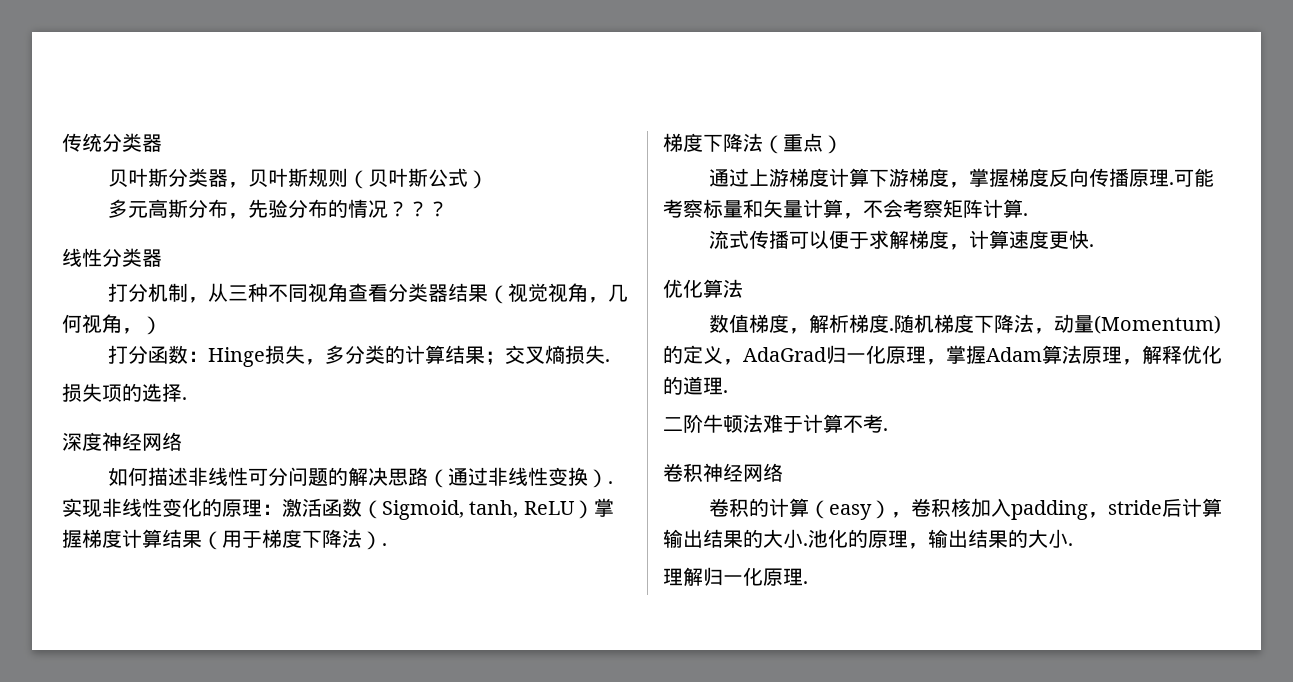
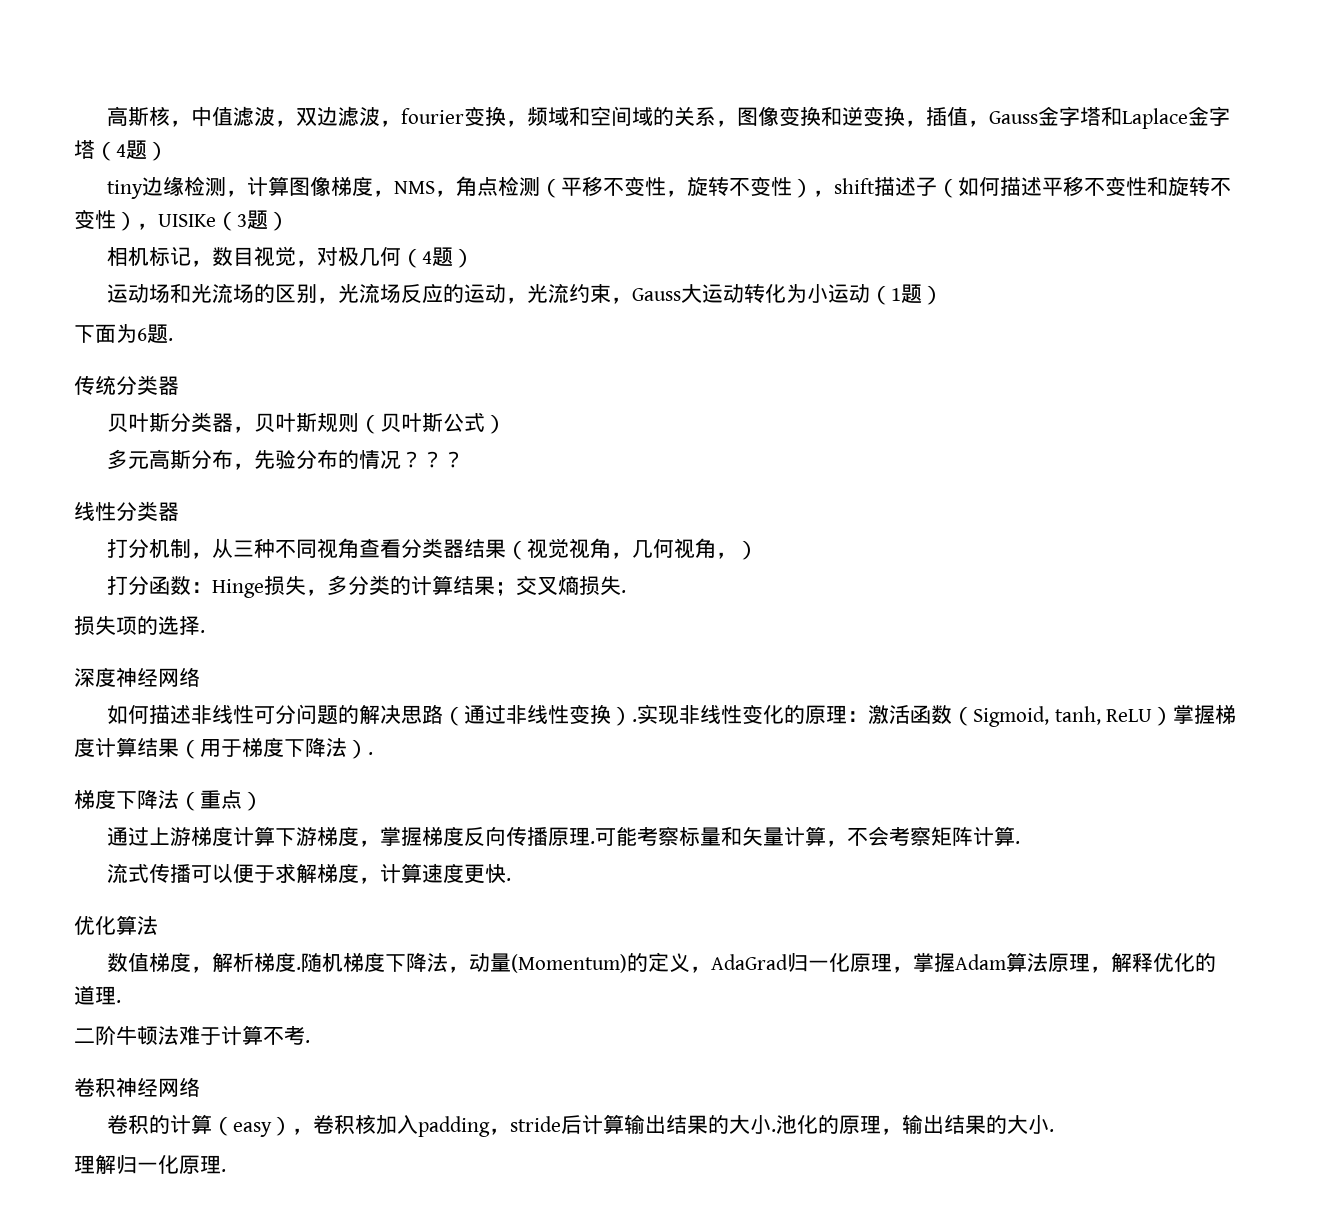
(62, 142) none -> [107,106,1231,129] [74,140,168,161] [107,176,1232,199] [74,210,289,231] [107,246,475,268] [107,283,944,305] [74,324,173,344] 高斯核，中值滤波，双边滤波，fourier变换，频域和空间域的关系，图像变换和逆变换，插值，Gauss金字塔和Laplace金字塔（4题） // tiny边缘检测，计算图像梯度，NMS，角点检测（平移不变性，旋转不变性），shift描述子（如何描述平移不变性和旋转不变性），UISIKe（3题） // 相机标记，数目视觉，对极几何（4题） // 运动场和光流场的区别，光流场反应的运动，光流约束，Gauss大运动转化为小运动（1题） // 下面为6题. //

